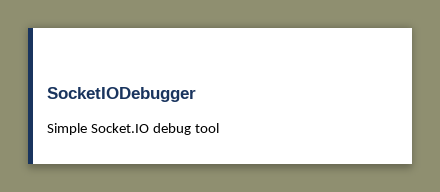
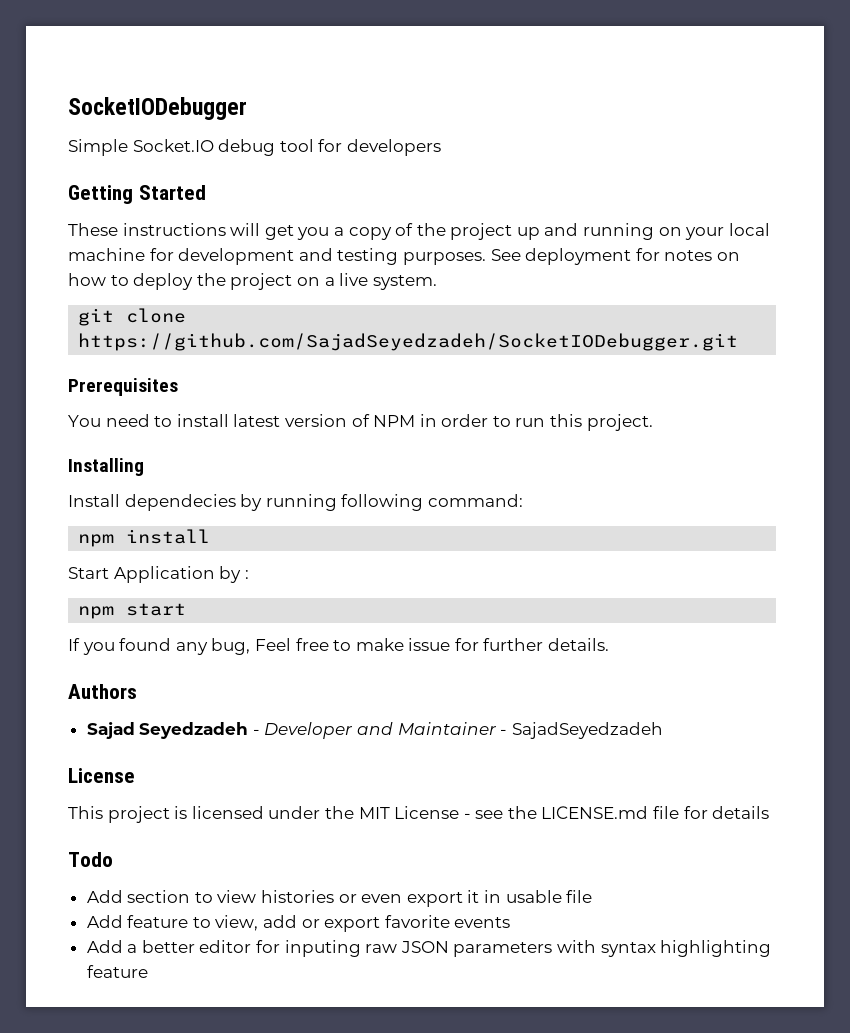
(219, 128) none -> [318,139,441,156] [68,185,206,204] [68,223,770,240] [68,248,740,265] [68,273,437,290] [78,308,187,326] [78,333,739,351] [68,378,178,396] [68,414,653,431] [68,458,144,476] [68,494,523,511] [78,529,211,547] [68,566,249,583] [78,603,187,619] [68,638,610,655] [68,684,137,699] [86,722,663,739] [68,768,135,783] [68,806,770,823] [68,852,113,867] [86,890,593,907] [86,915,511,932] [86,940,772,957] [86,965,148,978] for developers // Getting Started // These instructions will get you a copy of the project up and running on your local machine for development and testing purposes. See deployment for notes on how to deploy the project on a live system. // git clone https://github.com/SajadSeyedzadeh/SocketIODebugger.git // Prerequisites // You need to install latest version of NPM in order to run this project. // Installing // Install dependecies by running following command: // npm install // Start Application by : // npm start // If you found any bug, Feel free to make issue for further details. // Authors // Sajad Seyedzadeh - Developer and Maintainer - SajadSeyedzadeh // License // This project is licensed under the MIT License - see the LICENSE.md file for details // Todo // Add section to view histories or even export it in usable file // Add feature to view, add or export favorite events // Add a better editor for inputing raw JSON parameters with syntax highlighting feature

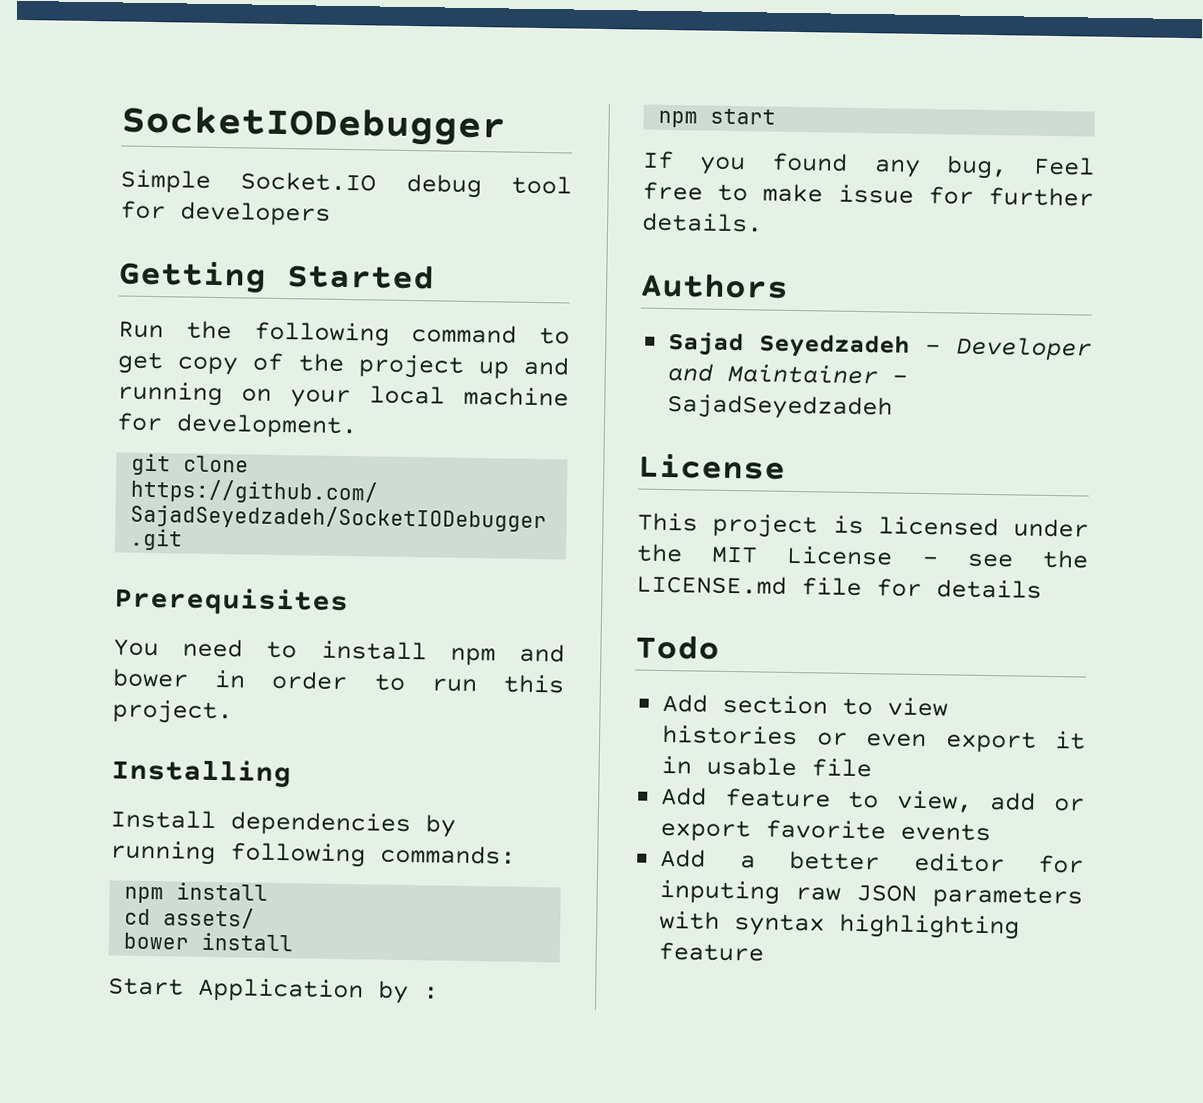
[68,223,344,240] These instructions will get you a -> [118,320,570,347] [117,351,164,375] Run the following command to get
[178,248,740,265] [68,273,437,290] development and testing purposes. See deployment for notes on how to deploy the project on a live system. -> [176,413,358,439] development.
[233,414,416,427] latest version of NPM -> [449,643,565,666] [112,668,189,688] npm and bower
[124,494,236,511] dependecies -> [230,811,411,837] dependencies
[427,494,523,507] command: -> [380,844,516,865] commands:
(211, 536) none -> [124,907,256,929] [123,932,295,952] // cd assets/ // bower install

